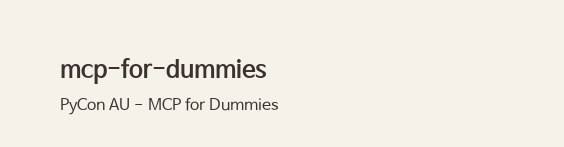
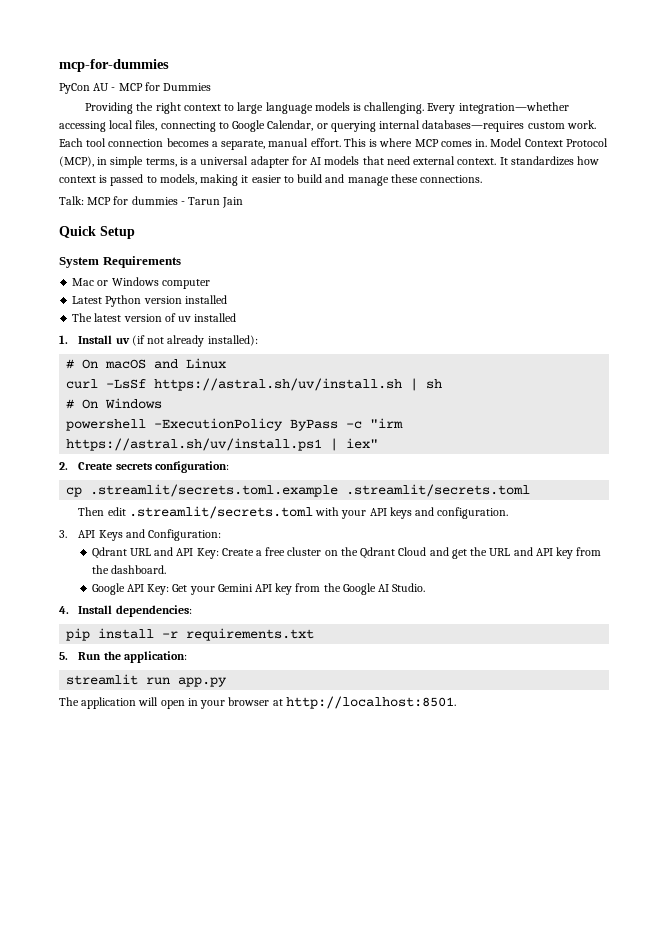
(279, 104) none -> [85,102,569,114] [59,120,596,132] [59,138,608,150] [59,156,600,168] [59,174,483,186] [59,196,244,208] [59,226,135,239] [59,256,181,268] [72,277,210,289] [72,295,227,307] [72,313,237,322] [59,335,258,347] [66,358,227,369] [66,378,443,391] [66,398,163,409] [66,418,404,431] [66,438,379,451] [59,461,229,473] [66,484,531,497] [78,506,509,519] [59,529,222,541] [91,547,602,559] [91,565,166,574] [91,583,426,595] [59,605,192,617] [66,628,315,641] [59,651,187,663] [66,674,228,687] [59,696,456,709] // Providing the right context to large language models is challenging. Every integration—whether accessing local files, connecting to Google Calendar, or querying internal databases—requires custom work. Each tool connection becomes a separate, manual effort. This is where MCP comes in. Model Context Protocol (MCP), in simple terms, is a universal adapter for AI models that need external context. It standardizes how context is passed to models, making it easier to build and manage these connections. // Talk: MCP for dummies - Tarun Jain // Quick Setup // System Requirements // Mac or Windows computer // Latest Python version installed // The latest version of uv installed // 1. Install uv (if not already installed): // # On macOS and Linux // curl -LsSf https://astral.sh/uv/install.sh | sh // # On Windows // powershell -ExecutionPolicy ByPass -c "irm https://astral.sh/uv/install.ps1 | iex" // 2. Create secrets configuration: // cp .streamlit/secrets.toml.example .streamlit/secrets.toml // Then edit .streamlit/secrets.toml with your API keys and configuration. // 3. API Keys and Configuration: // Qdrant URL and API Key: Create a free cluster on the Qdrant Cloud and get the URL and API key from the dashboard. // Google API Key: Get your Gemini API key from the Google AI Studio. // 4. Install dependencies: // pip install -r requirements.txt // 5. Run the application: // streamlit run app.py // The application will open in your browser at http://localhost:8501.

